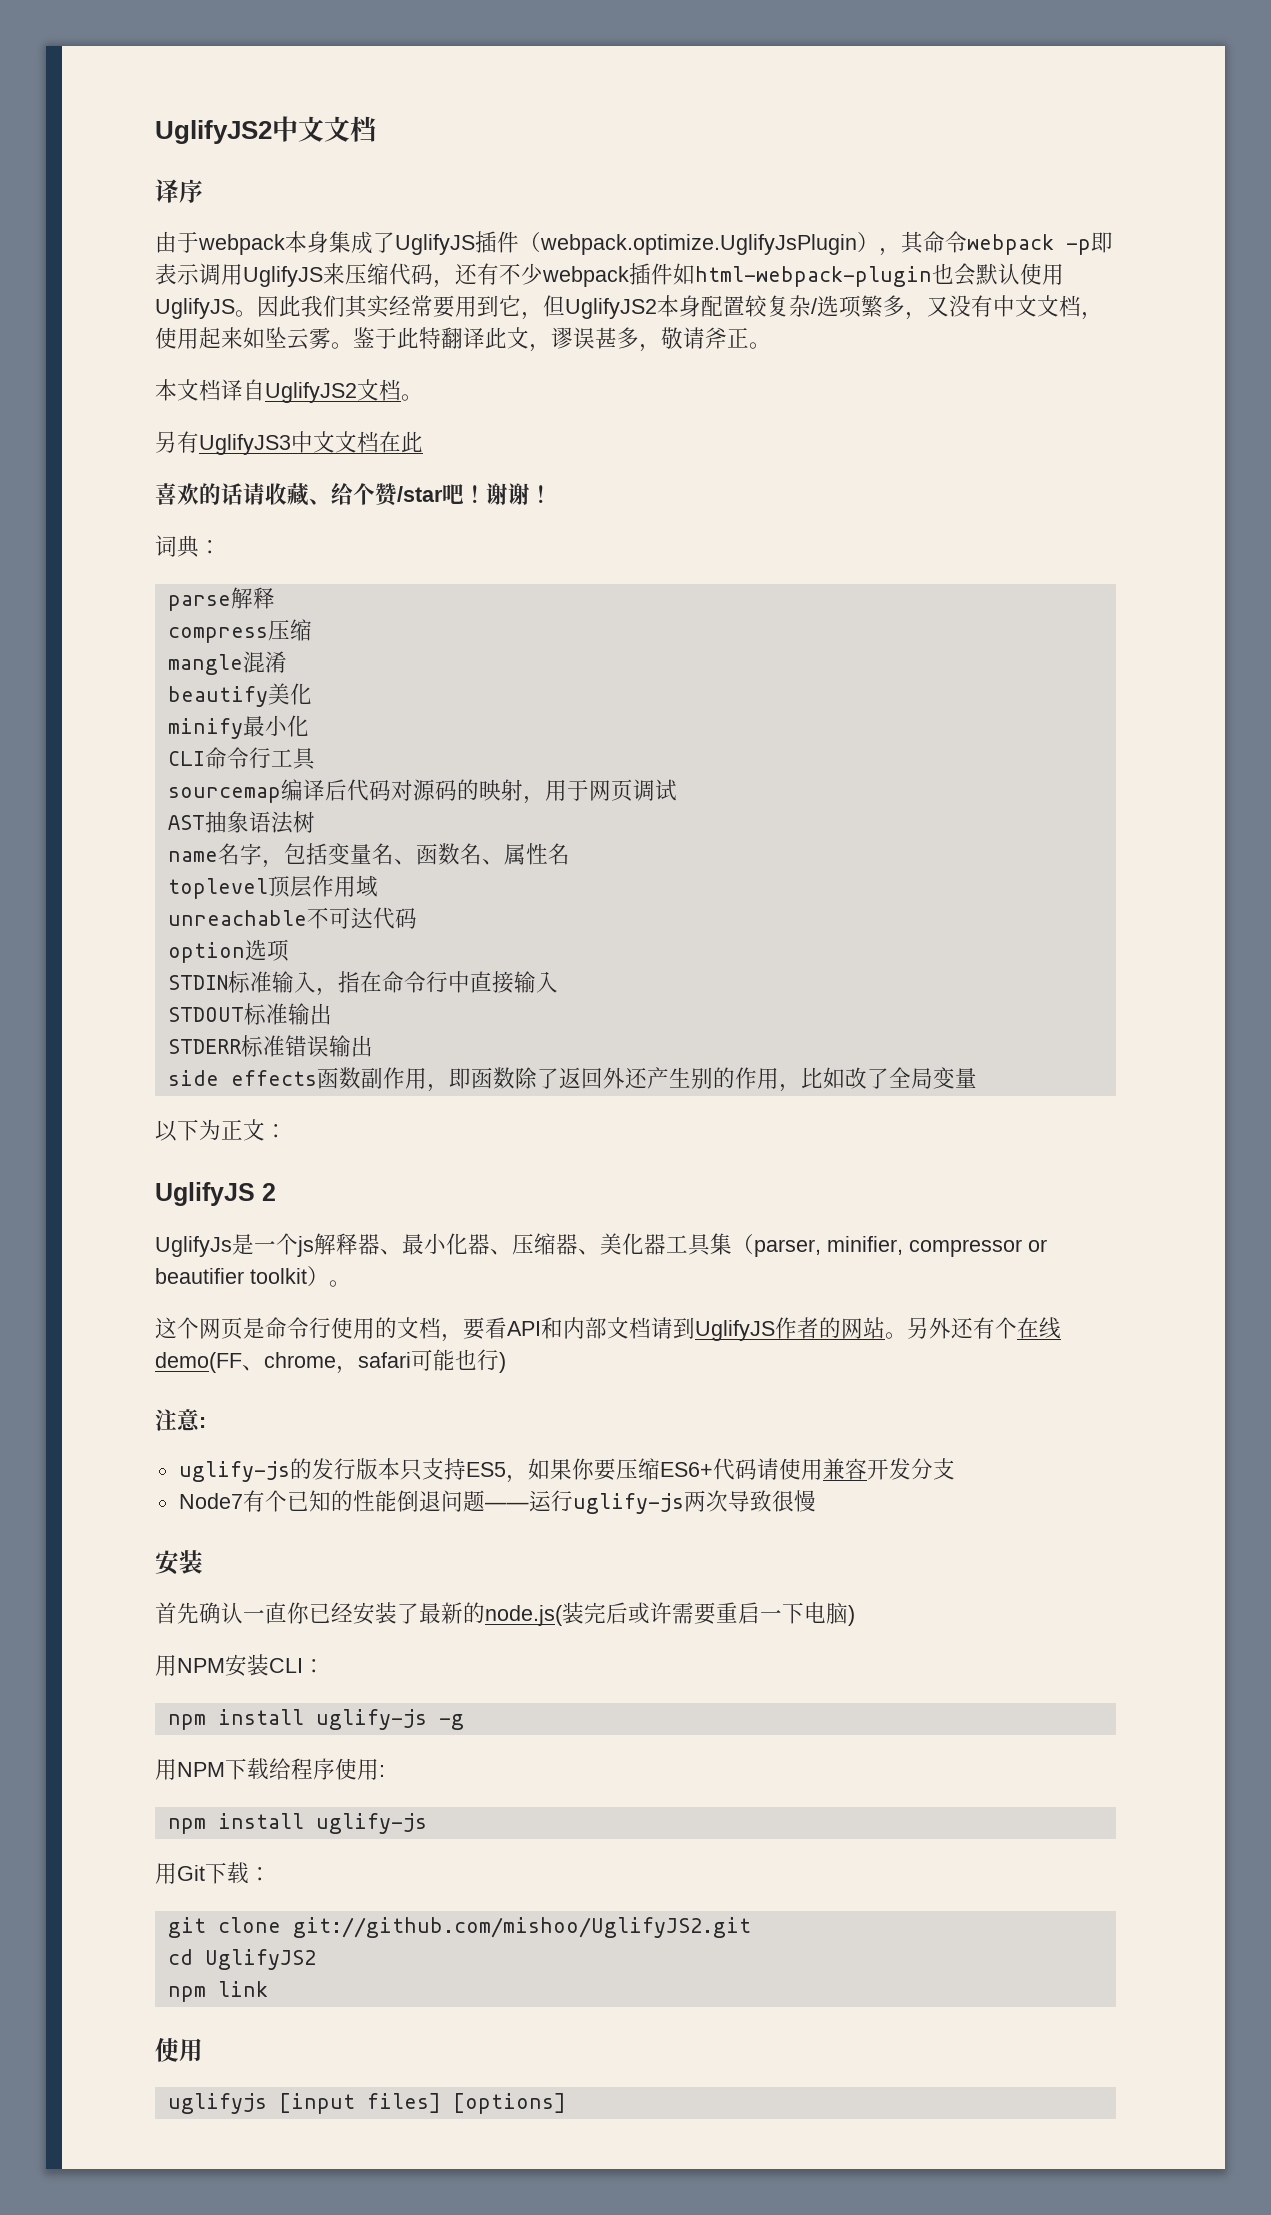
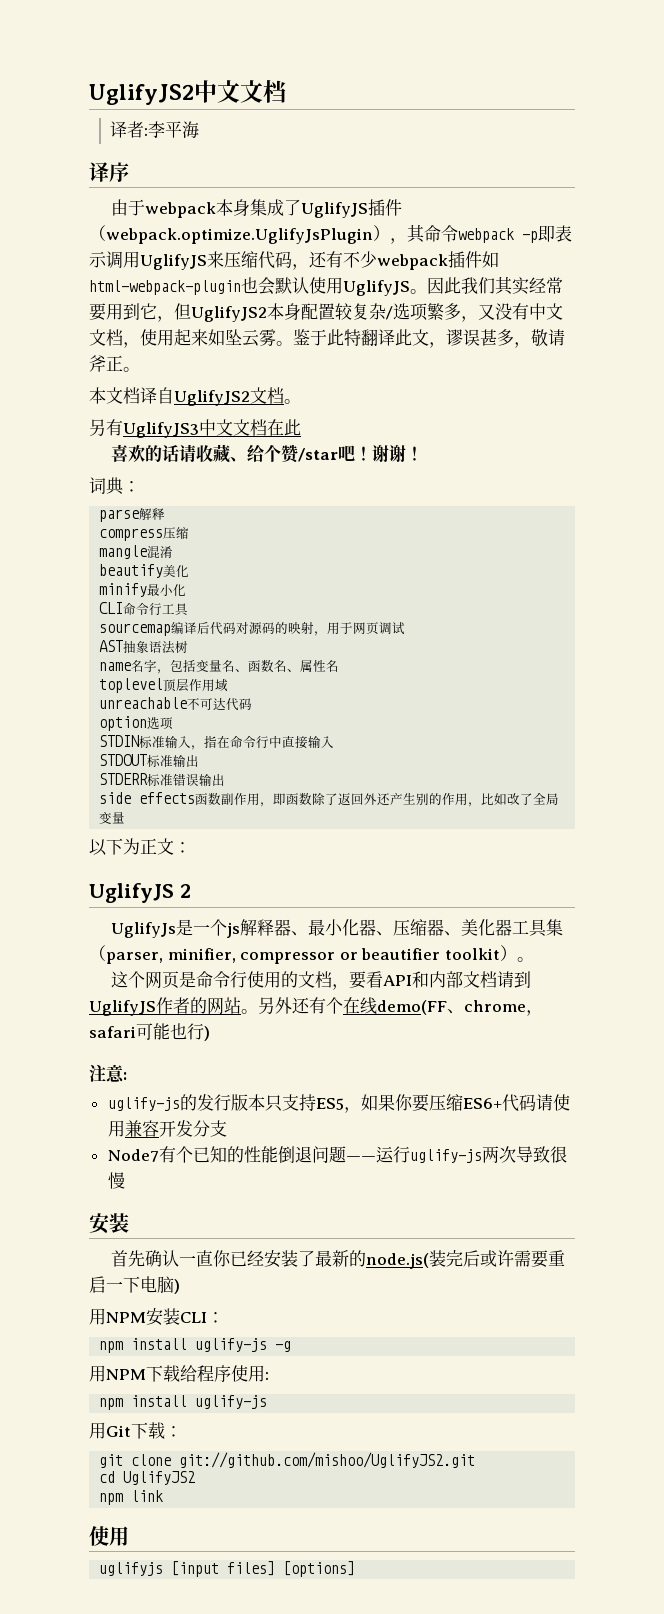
(376, 129) none -> [110,121,200,139] // 译者:李平海

